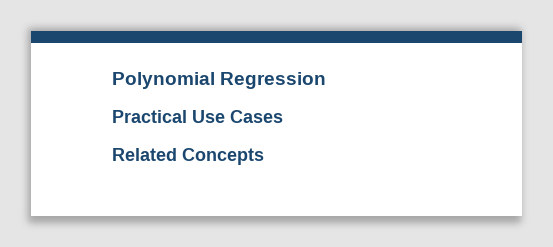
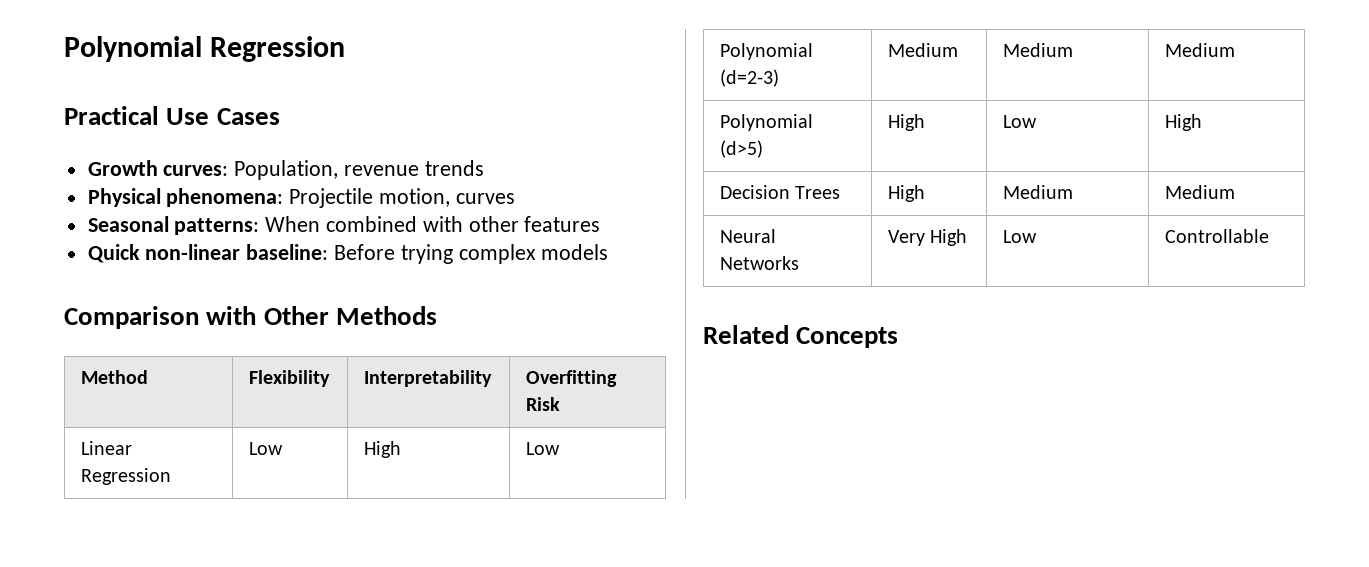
(283, 116) none -> [87,160,484,180] [87,188,515,208] [87,216,601,235] [87,244,609,264] [64,306,437,329] [80,370,148,384] [248,370,330,387] [363,370,492,387] [525,370,617,387] [525,397,560,411] [80,441,132,455] [80,468,171,485] [248,442,283,455] [363,441,401,458] [525,442,560,455] [719,43,813,60] [719,69,779,87] [887,43,958,57] [1002,43,1073,57] [1164,43,1235,57] [719,114,813,131] [719,140,763,158] [887,114,925,131] [1002,115,1037,128] [1164,114,1202,131] [719,185,841,199] [887,185,925,202] [1002,185,1073,199] [1164,185,1235,199] [719,229,776,243] [719,256,799,270] [887,229,968,246] [1002,230,1037,243] [1164,229,1269,243] // Growth curves: Population, revenue trends // Physical phenomena: Projectile motion, curves // Seasonal patterns: When combined with other features // Quick non-linear baseline: Before trying complex models // Comparison with Other Methods // Method | Flexibility | Interpretability | Overfitting Risk // Linear Regression | Low | High | Low // Polynomial (d=2-3) | Medium | Medium | Medium // Polynomial (d>5) | High | Low | High // Decision Trees | High | Medium | Medium // Neural Networks | Very High | Low | Controllable

